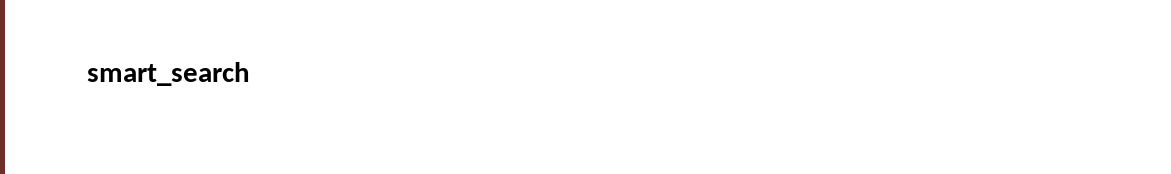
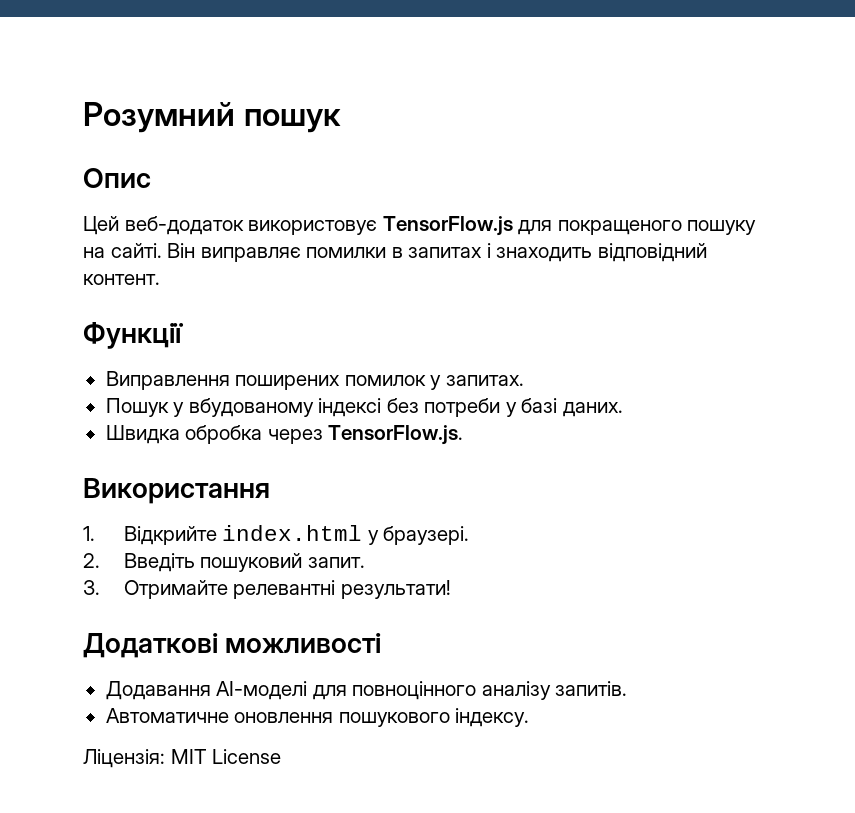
[87,62,250,86] smart_search -> [83,102,341,133] [83,168,151,188] [83,216,757,236] [83,243,707,262] [83,274,160,285] [83,322,184,349] [105,371,524,390] [105,398,623,417] [105,425,464,445] [83,478,270,504] [83,525,470,545] [83,553,365,572] [83,580,451,599] [83,633,382,658] [105,681,628,700] [105,708,530,727] [83,749,282,768] Розумний пошук // Опис // Цей веб-додаток використовує TensorFlow.js для покращеного пошуку на сайті. Він виправляє помилки в запитах і знаходить відповідний контент. // Функції // Виправлення поширених помилок у запитах. // Пошук у вбудованому індексі без потреби у базі даних. // Швидка обробка через TensorFlow.js. // Використання // 1. Відкрийте index.html у браузері. // 2. Введіть пошуковий запит. // 3. Отримайте релевантні результати! // Додаткові можливості // Додавання AI-моделі для повноцінного аналізу запитів. // Автоматичне оновлення пошукового індексу. // Ліцензія: MIT License

